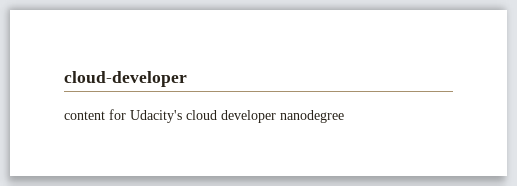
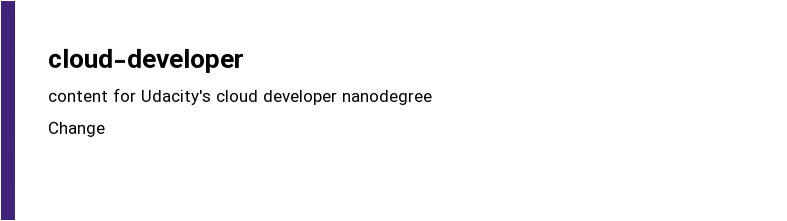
(344, 116) none -> [47,121,105,137] // Change

